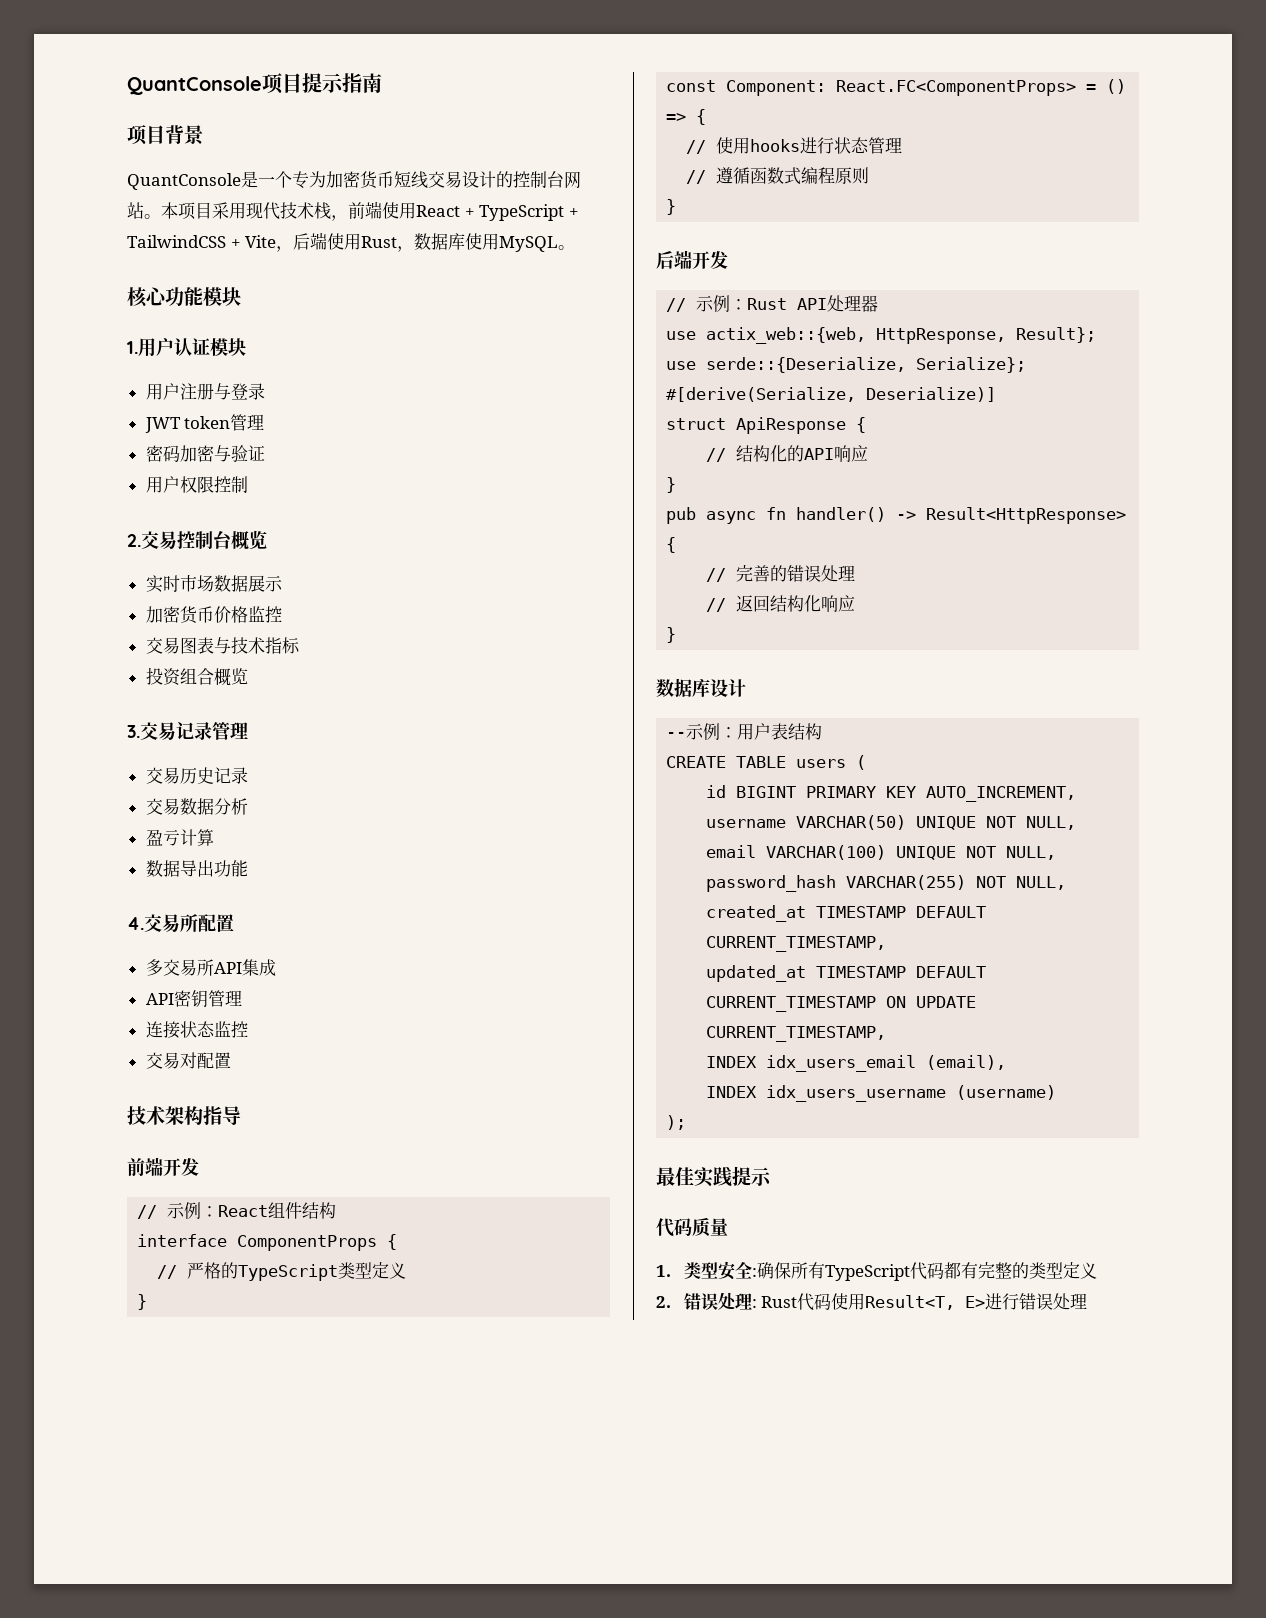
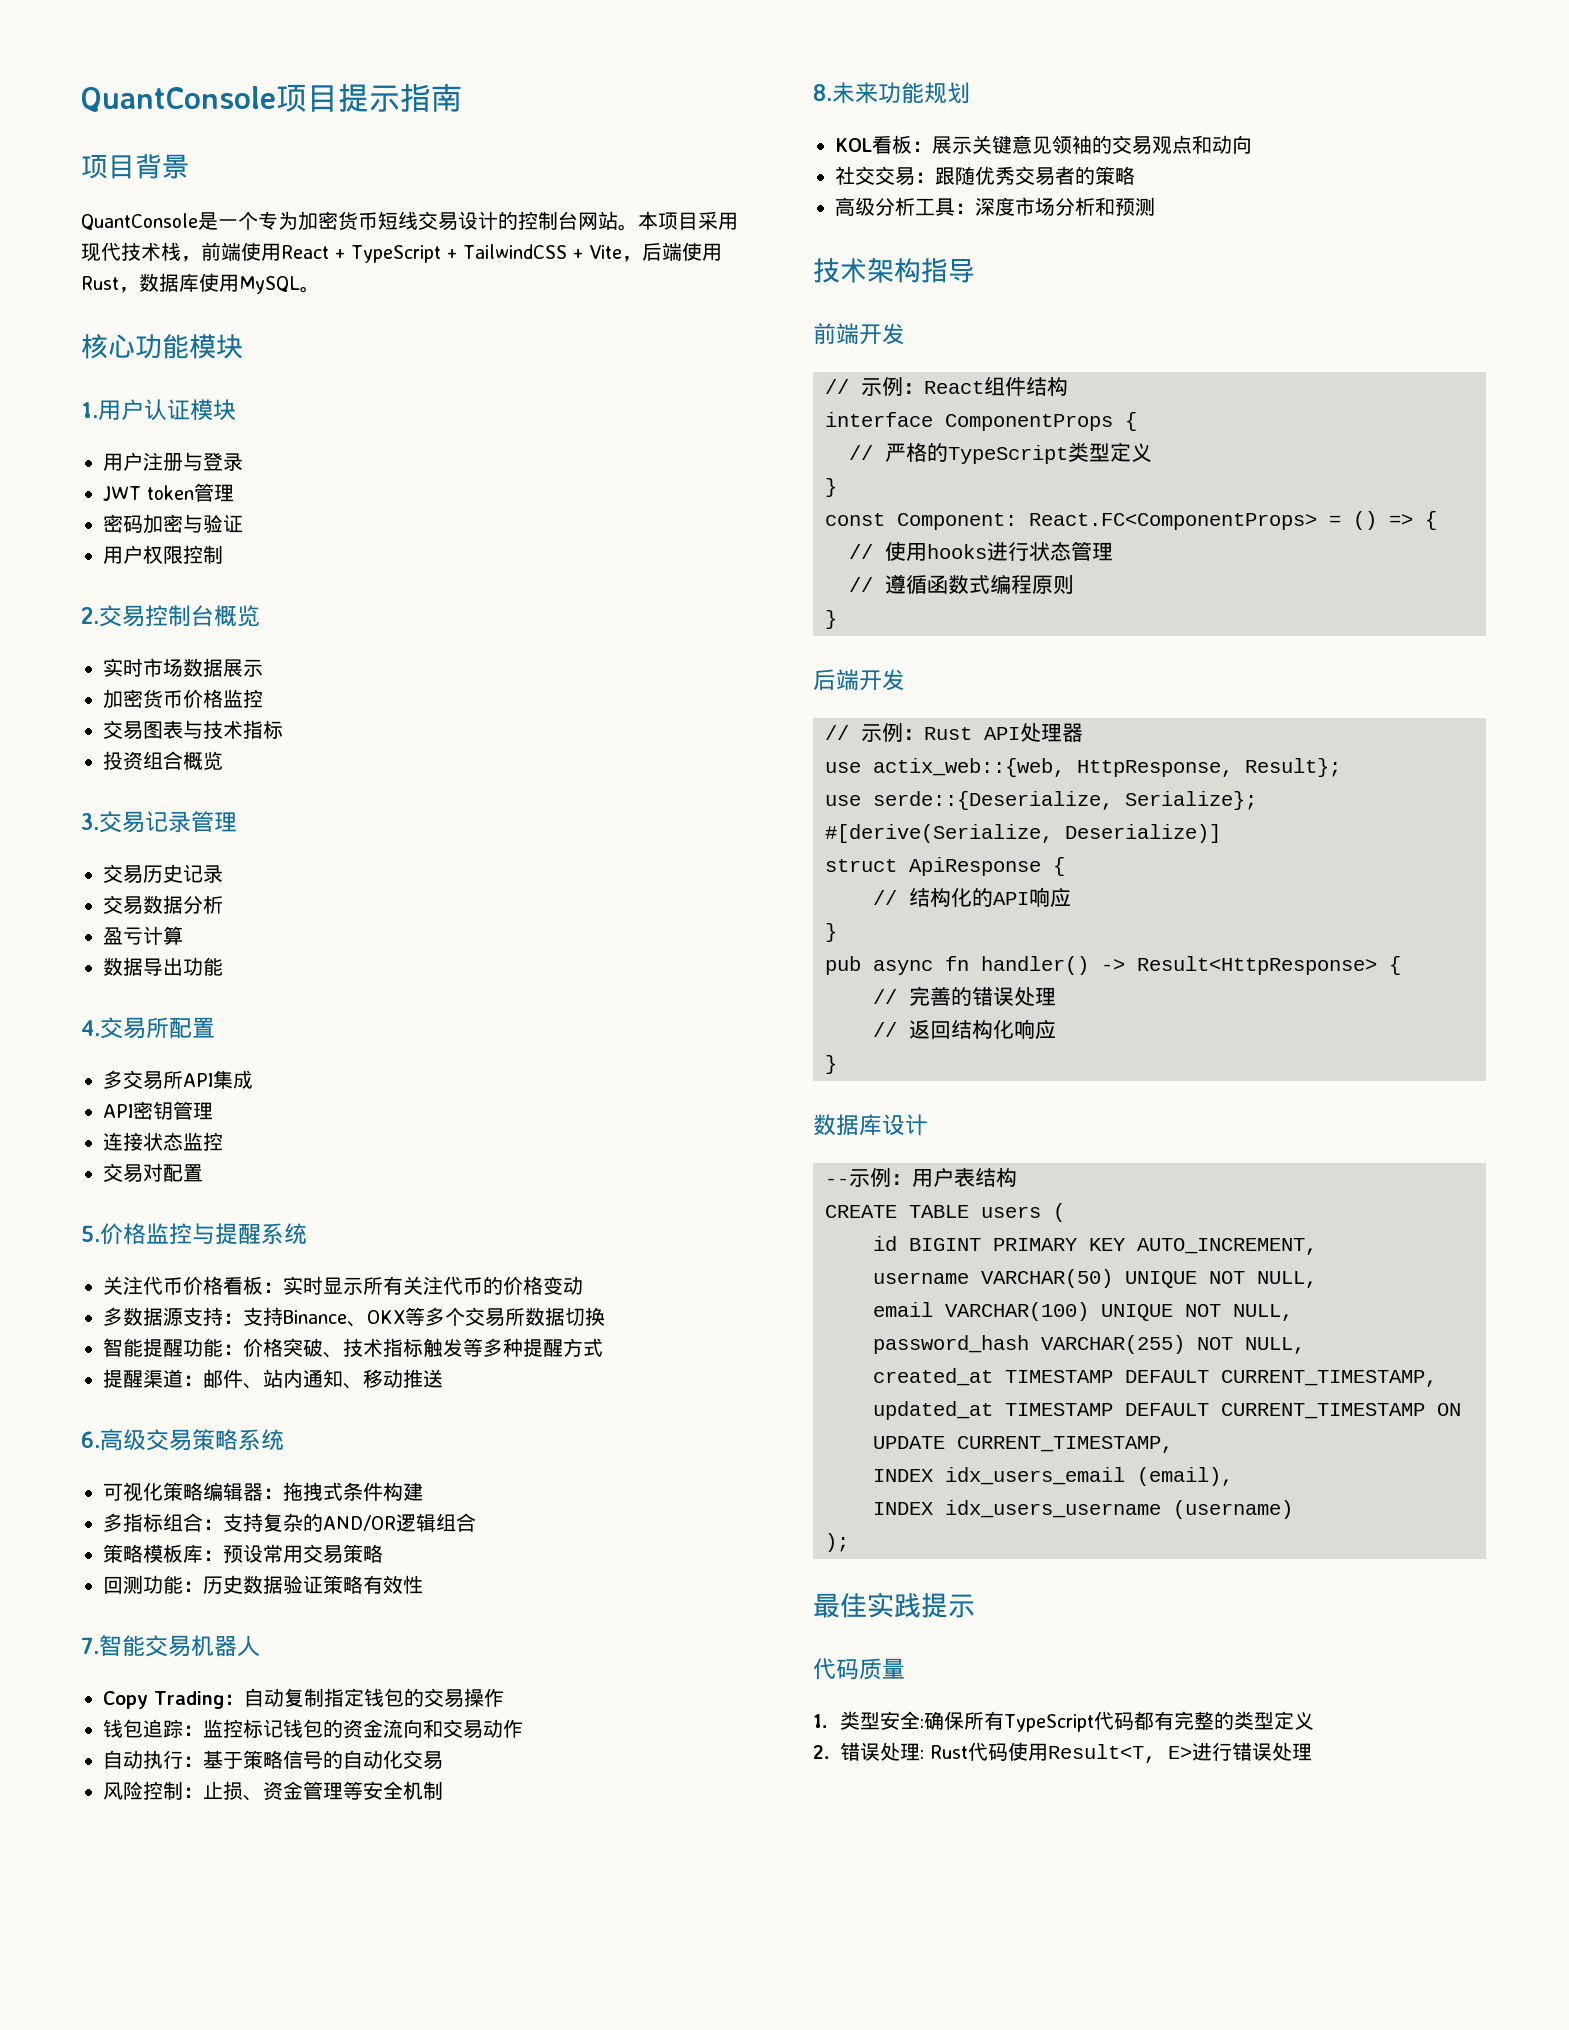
(231, 1060) none -> [81,1223,307,1245] [103,1276,583,1295] [103,1307,605,1327] [103,1338,603,1358] [103,1369,443,1389] [81,1429,284,1451] [103,1482,423,1502] [103,1513,476,1533] [103,1544,383,1564] [103,1575,423,1594] [81,1635,260,1657] [103,1688,504,1709] [103,1719,523,1739] [103,1750,443,1770] [103,1781,443,1801] [813,82,970,104] [835,135,1252,155] [835,166,1135,186] [835,197,1155,216] // 5.价格监控与提醒系统 // 关注代币价格看板：实时显示所有关注代币的价格变动 // 多数据源支持：支持Binance、OKX等多个交易所数据切换 // 智能提醒功能：价格突破、技术指标触发等多种提醒方式 // 提醒渠道：邮件、站内通知、移动推送 // 6.高级交易策略系统 // 可视化策略编辑器：拖拽式条件构建 // 多指标组合：支持复杂的AND/OR逻辑组合 // 策略模板库：预设常用交易策略 // 回测功能：历史数据验证策略有效性 // 7.智能交易机器人 // Copy Trading：自动复制指定钱包的交易操作 // 钱包追踪：监控标记钱包的资金流向和交易动作 // 自动执行：基于策略信号的自动化交易 // 风险控制：止损、资金管理等安全机制 // 8.未来功能规划 // KOL看板：展示关键意见领袖的交易观点和动向 // 社交交易：跟随优秀交易者的策略 // 高级分析工具：深度市场分析和预测

